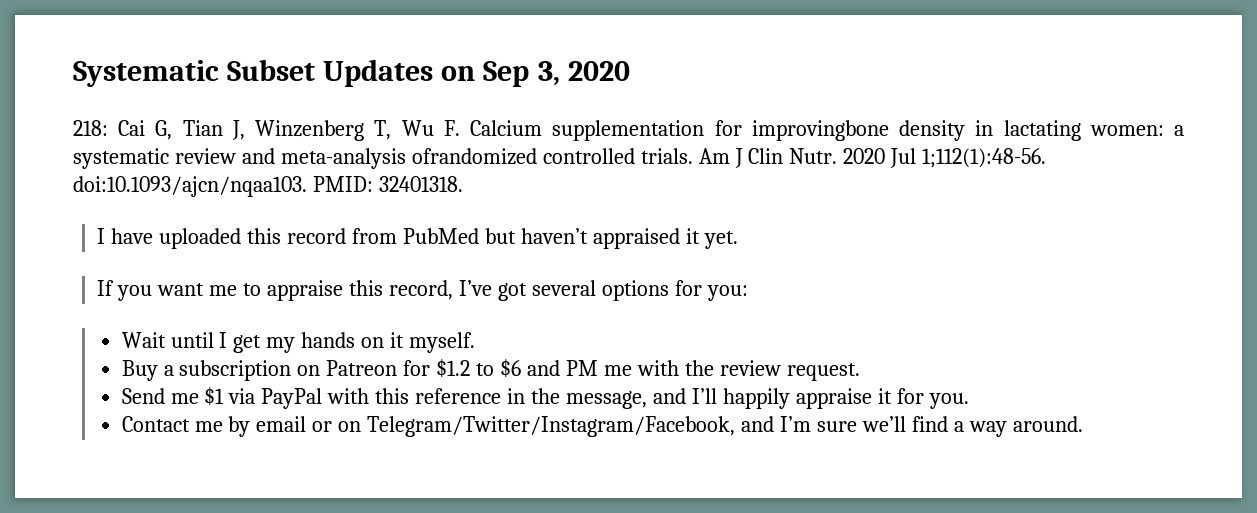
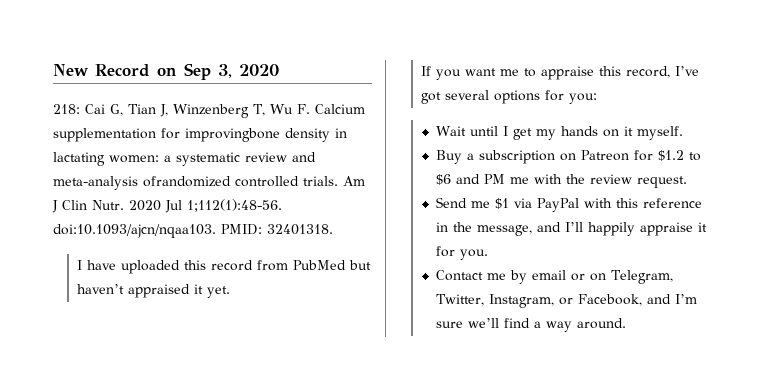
[73,59,434,87] Systematic Subset Updates -> [53,64,150,77] New Record
[367,416,736,437] Telegram/Twitter/Instagram/Facebook, -> [611,270,674,284] [436,294,643,308] Telegram, Twitter, Instagram, or Facebook,

